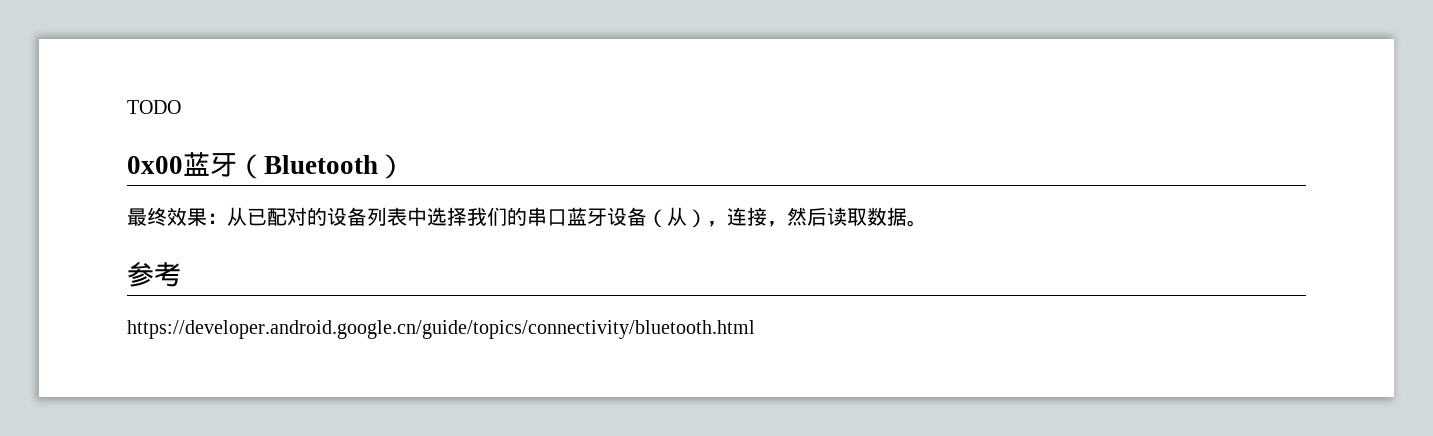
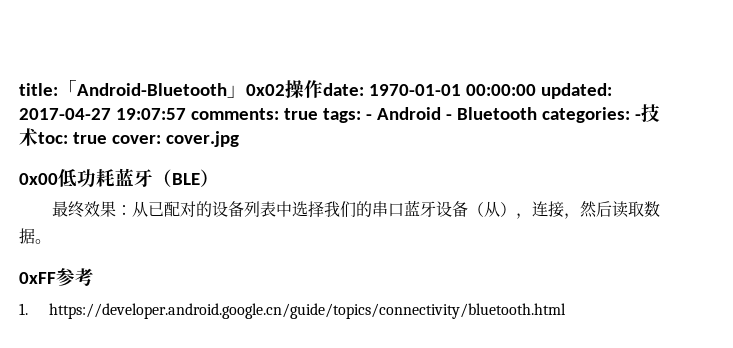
[127,100,181,114] [127,152,378,179] TODO // 0x00蓝牙（Bluetooth -> [19,80,612,99] [19,104,660,123] [19,128,239,147] [19,168,200,187] title:「Android-Bluetooth」0x02操作date: 1970-01-01 00:00:00 updated: 2017-04-27 19:07:57 comments: true tags: - Android - Bluetooth categories: -技术toc: true cover: cover.jpg // 0x00低功耗蓝牙（BLE
(927, 223) none -> [19,272,56,284] 0xFF
(181, 274) none -> [19,303,28,315] 1.

